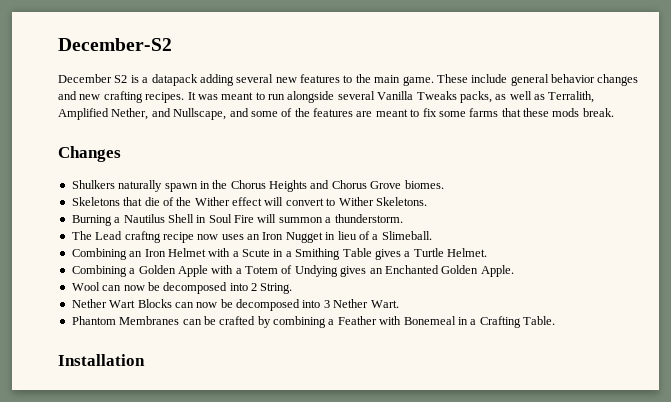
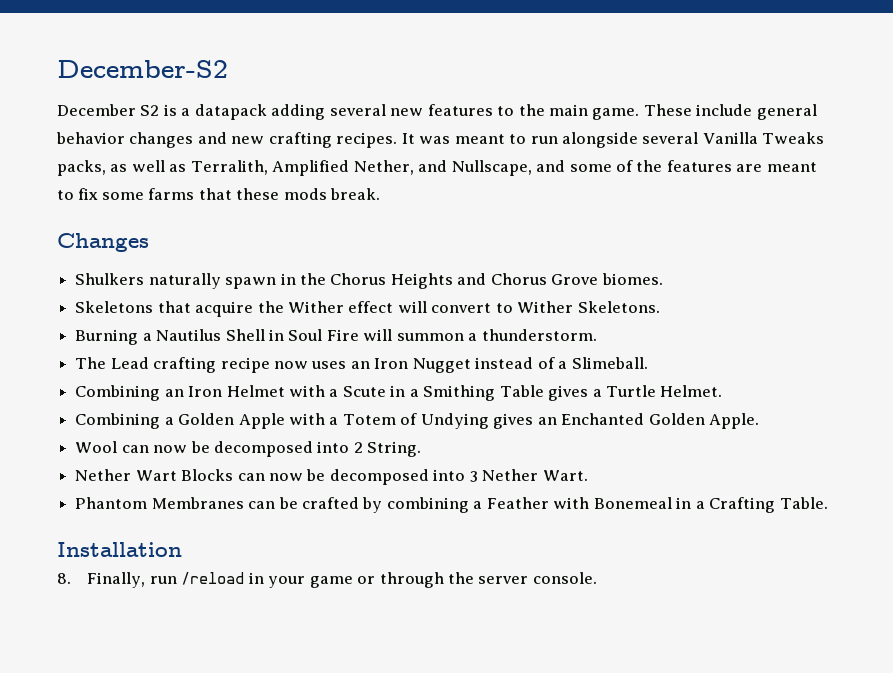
[144,197,174,206] die of -> [195,301,254,317] acquire
[124,231,161,243] craftng -> [153,357,217,373] crafting
[325,231,357,240] in lieu -> [475,357,534,369] instead
(145, 360) none -> [57,572,597,588] // 8. Finally, run /reload in your game or through the server console.

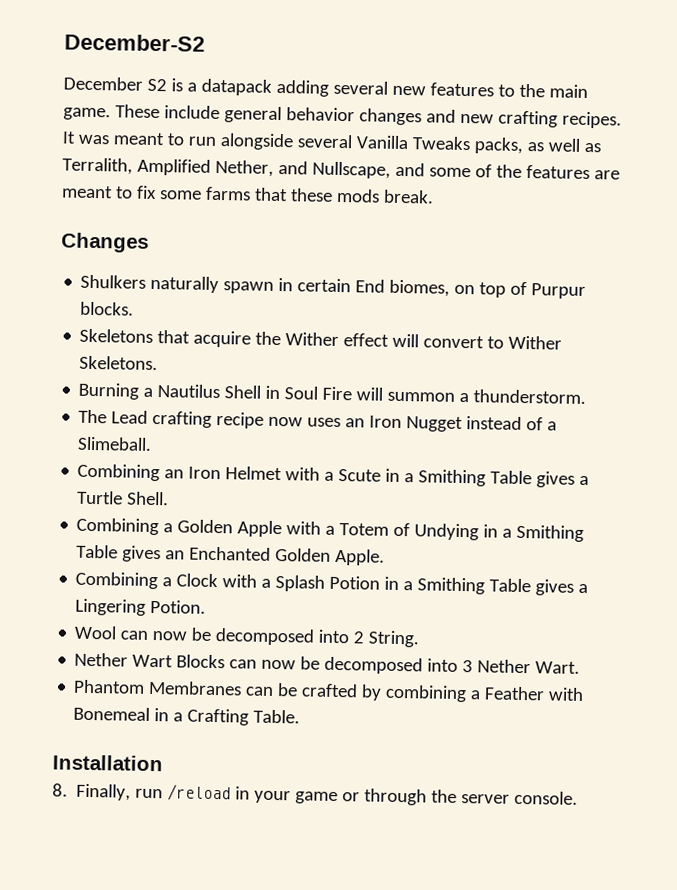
[299,273,663,289] the Chorus Heights and Chorus Grove biomes. -> [297,278,587,300] [80,301,135,316] certain End biomes, on top of Purpur blocks.
[660,385,723,397] Helmet. -> [127,491,170,506] Shell.
(489, 421) none -> [483,524,585,543] [76,544,119,559] in a Smithing Table
(760, 421) none -> [75,571,589,596] [75,598,207,616] // Combining a Clock with a Splash Potion in a Smithing Table gives a Lingering Potion.

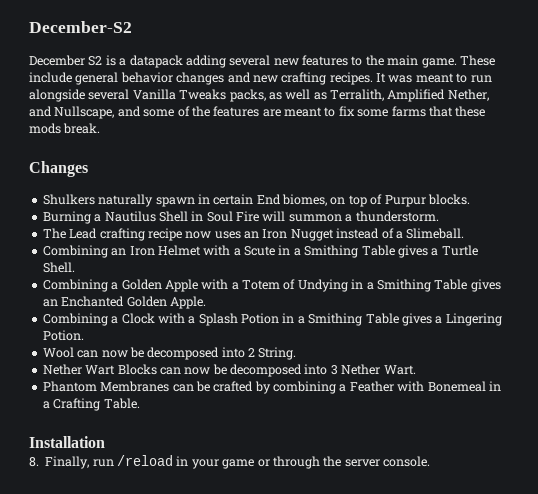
[79,328,563,350] [79,355,159,371] // Skeletons that acquire the Wither effect will convert to Wither Skeletons. -> (470, 199) none

